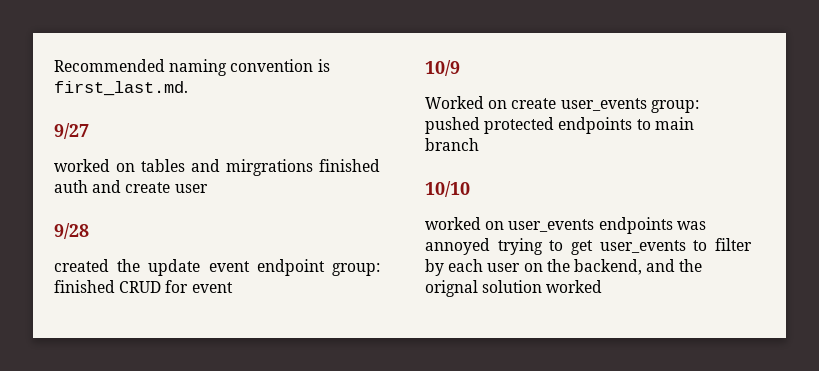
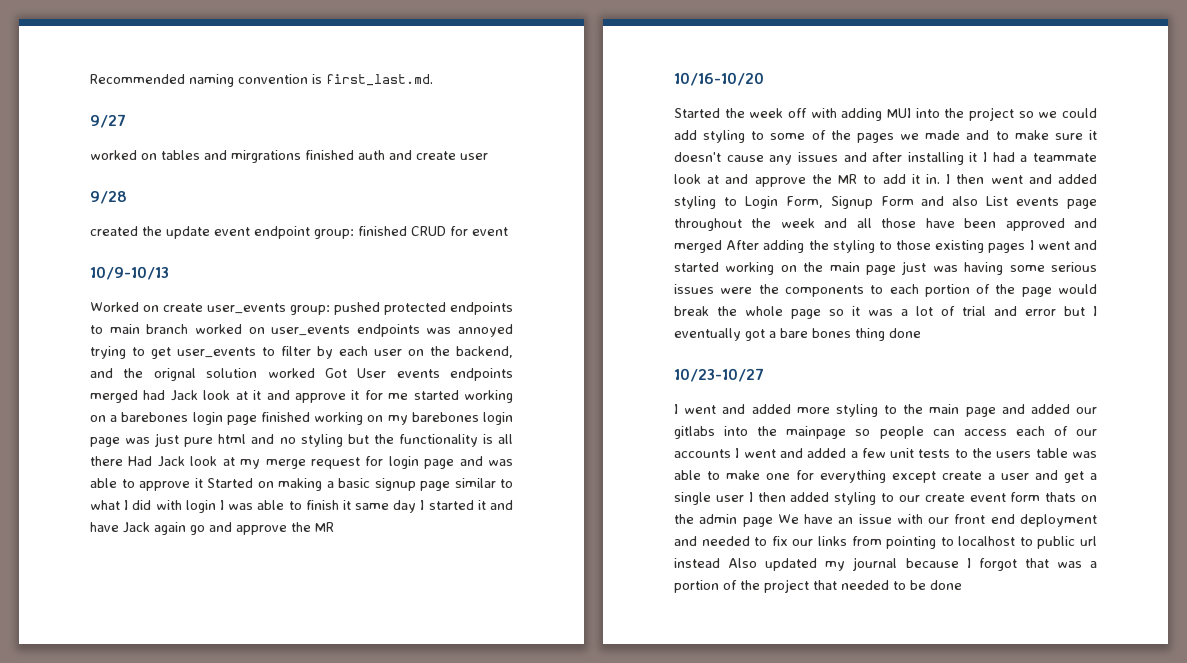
[425,60,460,76] 10/9 -> [90,266,169,280] 10/9-10/13
[425,181,470,197] // 10/10 // -> (189, 329) none
(603, 286) none -> [324,368,513,381] [90,390,513,403] [90,412,513,425] [90,433,513,447] [90,456,513,469] [90,478,513,491] [90,500,513,513] [90,522,334,535] [674,72,764,86] [674,107,1097,121] [674,130,1097,143] [674,152,1097,165] [674,174,1097,187] [674,196,1097,209] [674,218,1097,231] [674,240,1097,253] [674,261,1097,275] [674,284,1097,297] [674,306,1097,319] [674,328,921,341] [674,368,764,382] [674,404,1097,417] [674,426,1097,439] [674,448,1097,458] [674,470,1097,483] [674,492,1097,505] [674,514,1097,527] [674,536,1097,549] [674,557,1097,571] [674,579,962,593] Got User events endpoints merged had Jack look at it and approve it for me started working on a barebones login page finished working on my barebones login page was just pure html and no styling but the functionality is all there Had Jack look at my merge request for login page and was able to approve it Started on making a basic signup page similar to what I did with login I was able to finish it same day I started it and have Jack again go and approve the MR // 10/16-10/20 // Started the week off with adding MUI into the project so we could add styling to some of the pages we made and to make sure it doesn't cause any issues and after installing it I had a teammate look at and approve the MR to add it in. I then went and added styling to Login Form, Signup Form and also List events page throughout the week and all those have been approved and merged After adding the styling to those existing pages I went and started working on the main page just was having some serious issues were the components to each portion of the page would break the whole page so it was a lot of trial and error but I eventually got a bare bones thing done // 10/23-10/27 // I went and added more styling to the main page and added our gitlabs into the mainpage so people can access each of our accounts I went and added a few unit tests to the users table was able to make one for everything except create a user and get a single user I then added styling to our create event form thats on the admin page We have an issue with our front end deployment and needed to fix our links from pointing to localhost to public url instead Also updated my journal because I forgot that was a portion of the project that needed to be done

